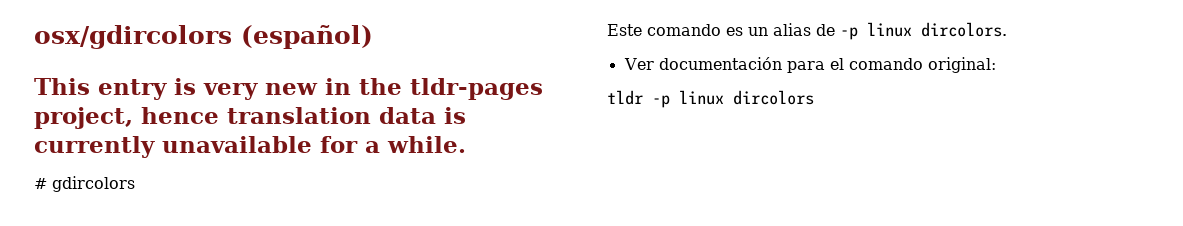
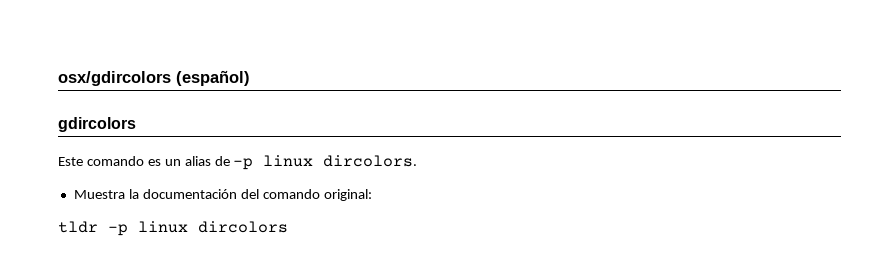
[34,78,543,100] [34,107,466,129] [34,136,466,158] [34,178,47,189] This entry is very new in the tldr-pages project, hence translation data is currently unavailable for a while. // # -> (250, 78) none
[623,57,844,73] Ver documentación para el -> [73,189,259,199] Muestra la documentación del

